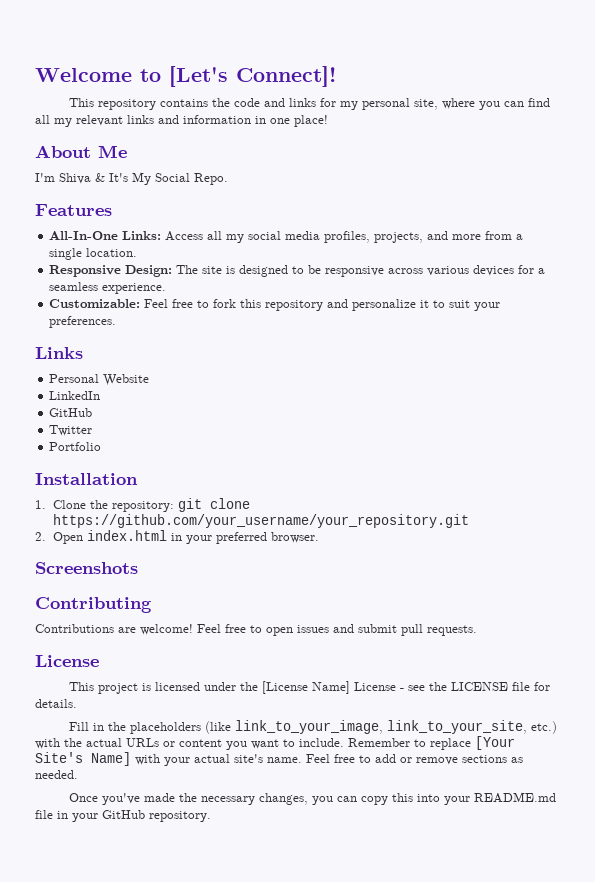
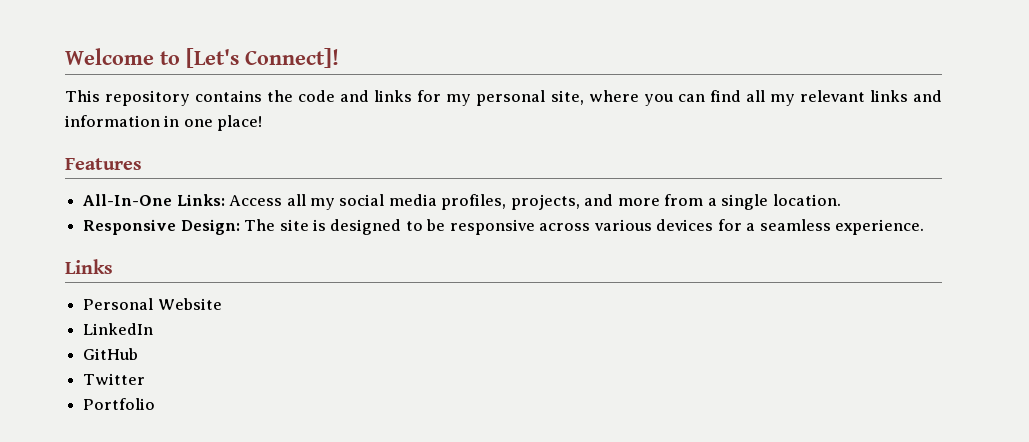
[35,145,127,158] [35,172,228,185] // About Me // I'm Shiva & It's My Social Repo. -> (263, 123) none
[49,299,501,311] [49,316,117,328] // Customizable: Feel free to fork this repository and personalize it to suit your preferences. -> (924, 227) none
[35,473,138,485] [35,498,250,512] [52,514,469,528] [35,530,319,544] [35,562,138,574] [35,597,152,613] [35,624,477,636] [35,655,99,667] [68,681,550,694] [35,699,77,708] [68,720,557,734] [35,736,515,750] [35,752,523,766] [35,770,78,779] [68,792,556,805] [35,810,211,822] // Installation // 1. Clone the repository: git clone https://github.com/your_username/your_repository.git // 2. Open index.html in your preferred browser. // Screenshots // Contributing // Contributions are welcome! Feel free to open issues and submit pull requests. // License // This project is licensed under the [License Name] License - see the LICENSE file for details. // Fill in the placeholders (like link_to_your_image, link_to_your_site, etc.) with the actual URLs or content you want to include. Remember to replace [Your Site's Name] with your actual site's name. Feel free to add or remove sections as needed. // Once you've made the necessary changes, you can copy this into your README.md file in your GitHub repository. -> (156, 404) none

